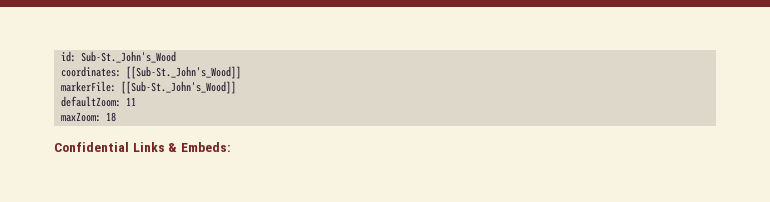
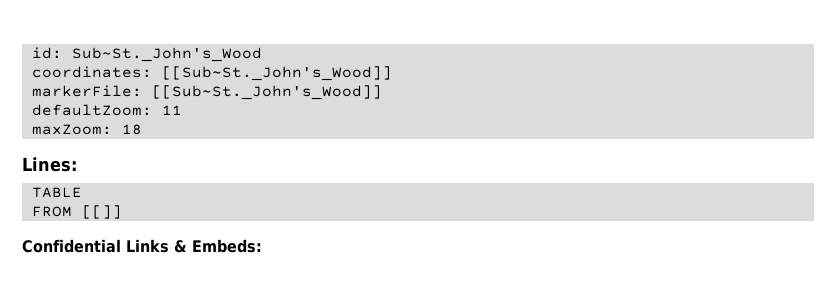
[80,51,176,63] Sub-St._John's_Wood -> [71,47,262,62] Sub~St._John's_Wood
[125,66,241,79] [[Sub-St._John's_Wood]] -> [161,66,392,81] [[Sub~St._John's_Wood]]
[120,81,236,94] [[Sub-St._John's_Wood]] -> [151,85,382,100] [[Sub~St._John's_Wood]]
(116, 117) none -> [22,157,77,172] [31,187,82,198] [31,205,122,219] // Lines: // TABLE // FROM [[]]

